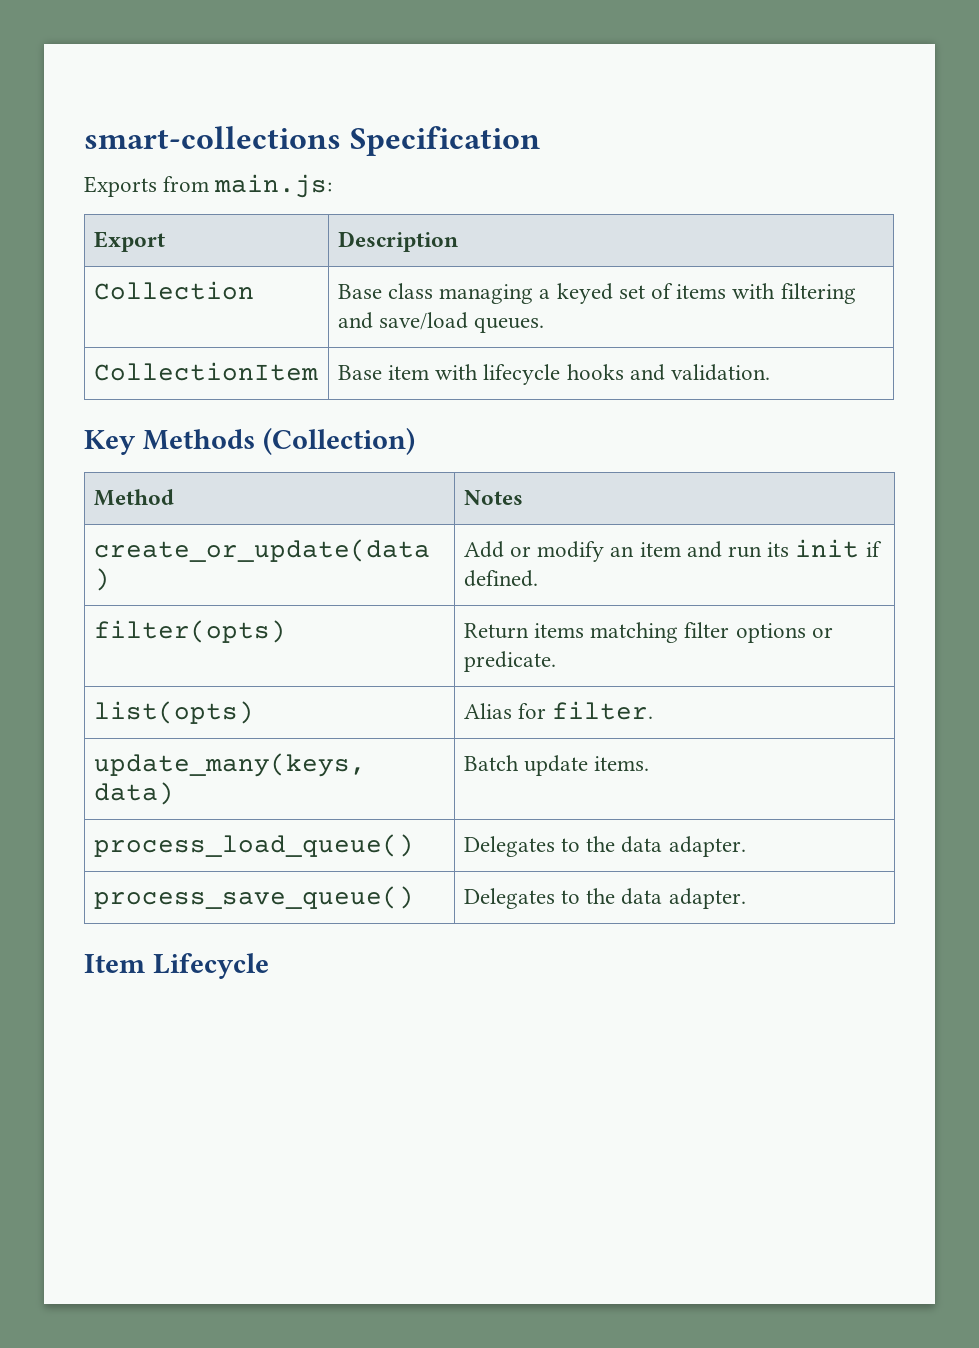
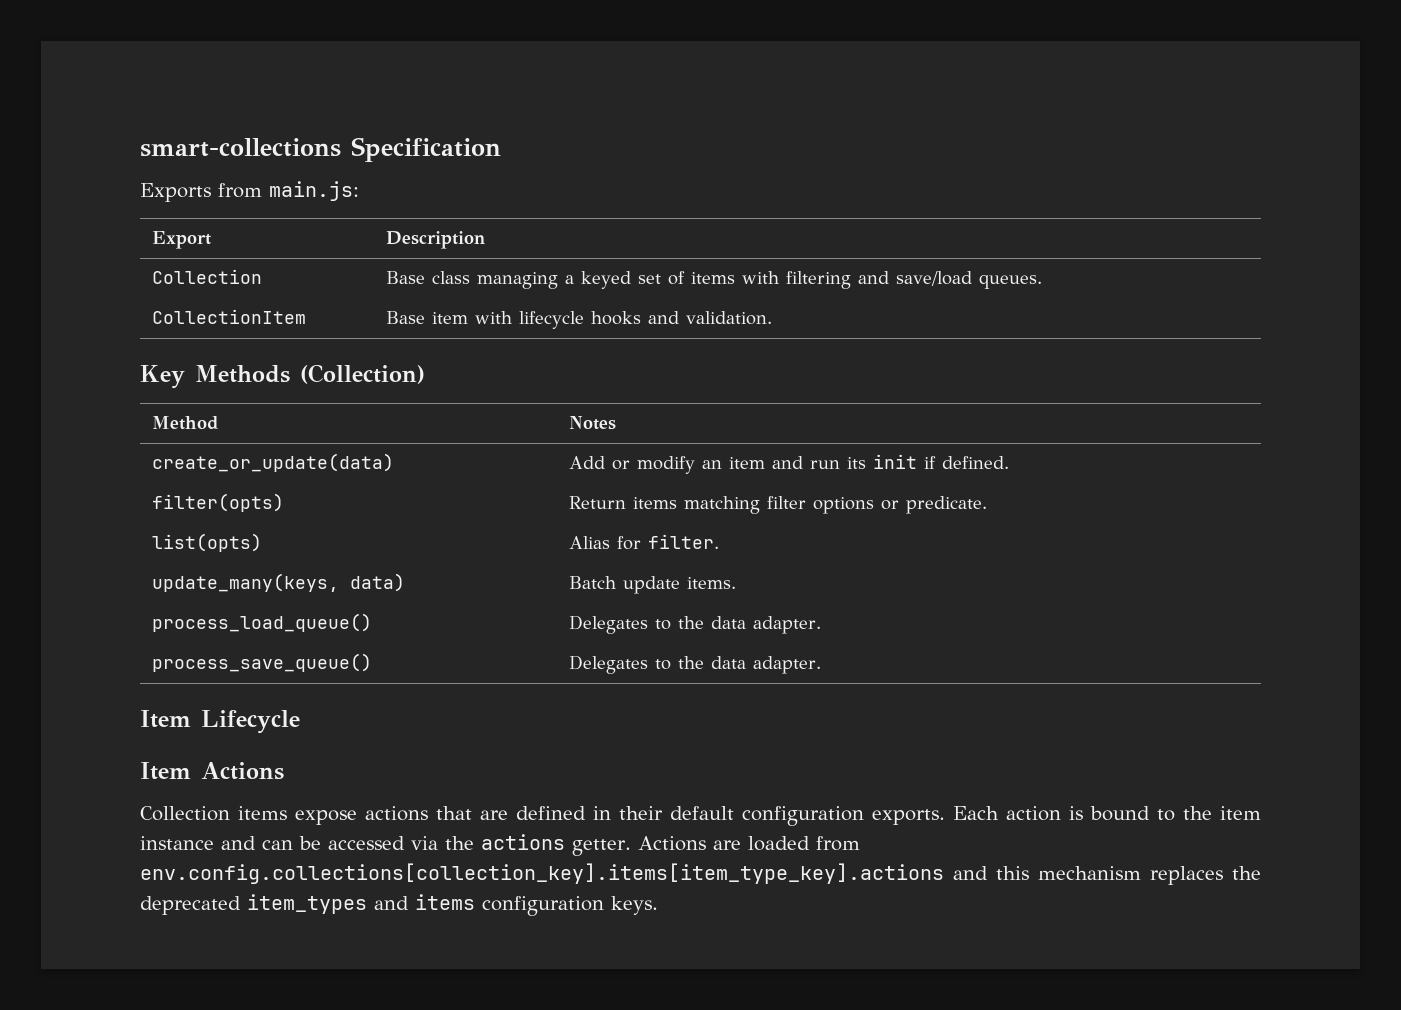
(269, 966) none -> [140,762,284,780] [140,806,1261,826] [140,834,860,856] [140,863,1261,885] [140,894,658,916] // Item Actions // Collection items expose actions that are defined in their default configuration exports. Each action is bound to the item instance and can be accessed via the actions getter. Actions are loaded from env.config.collections[collection_key].items[item_type_key].actions and this mechanism replaces the deprecated item_types and items configuration keys.

